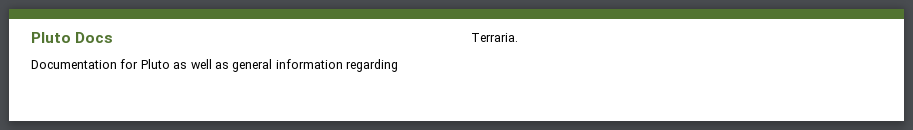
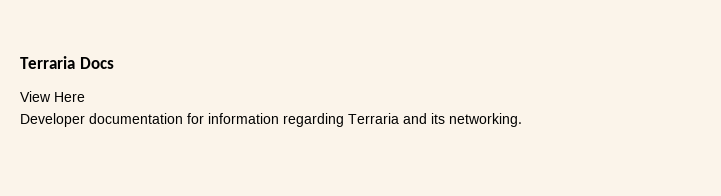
[31,32,71,43] Pluto -> [20,56,75,69] Terraria
[31,59,398,72] [471,33,518,42] Documentation for Pluto as well as general information regarding Terraria. -> [20,91,85,102] [20,113,522,127] View Here // Developer documentation for information regarding Terraria and its networking.

